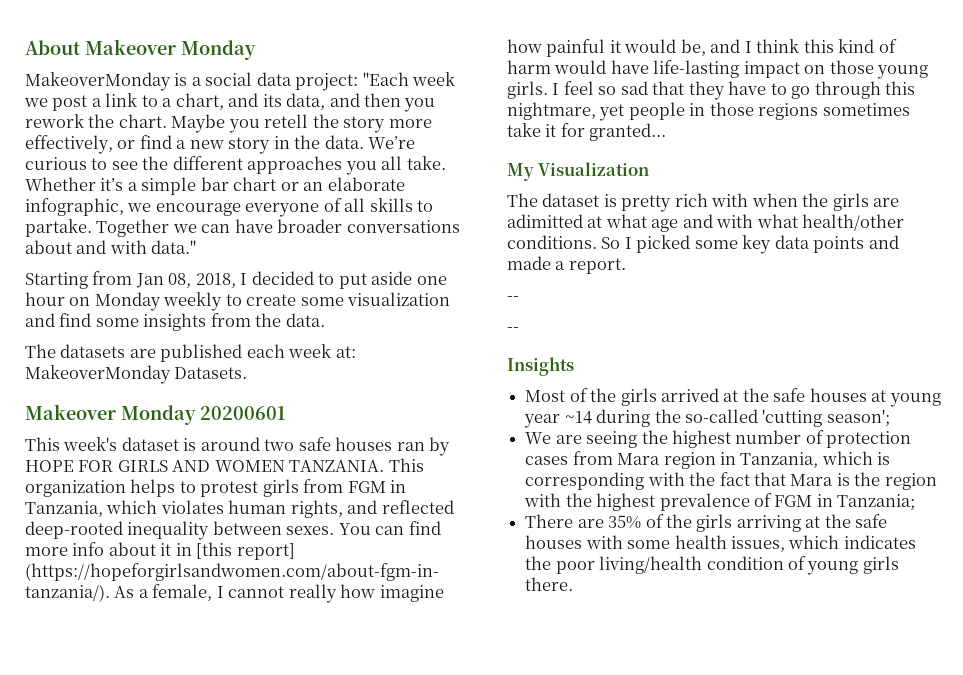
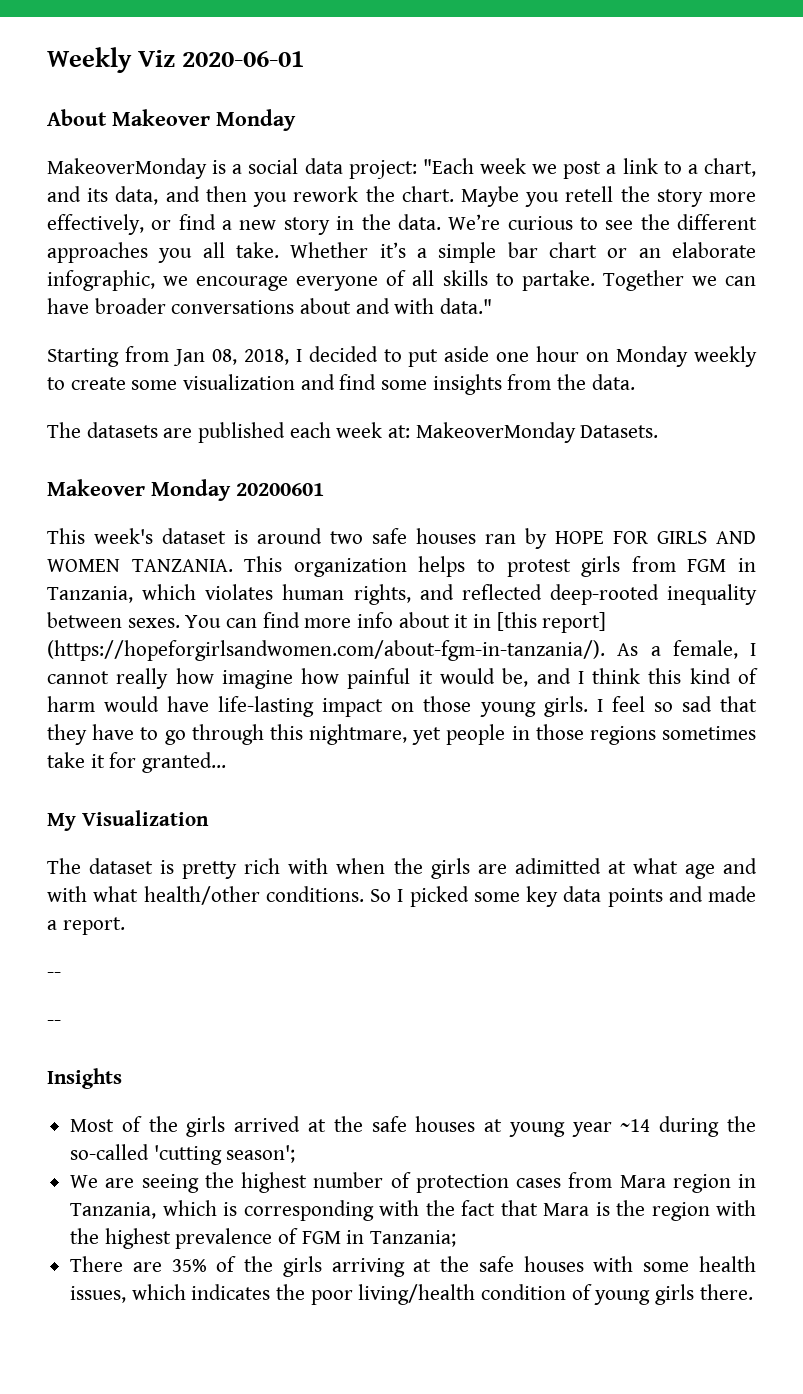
(25, 47) none -> [47,47,304,73] Weekly Viz 2020-06-01 //

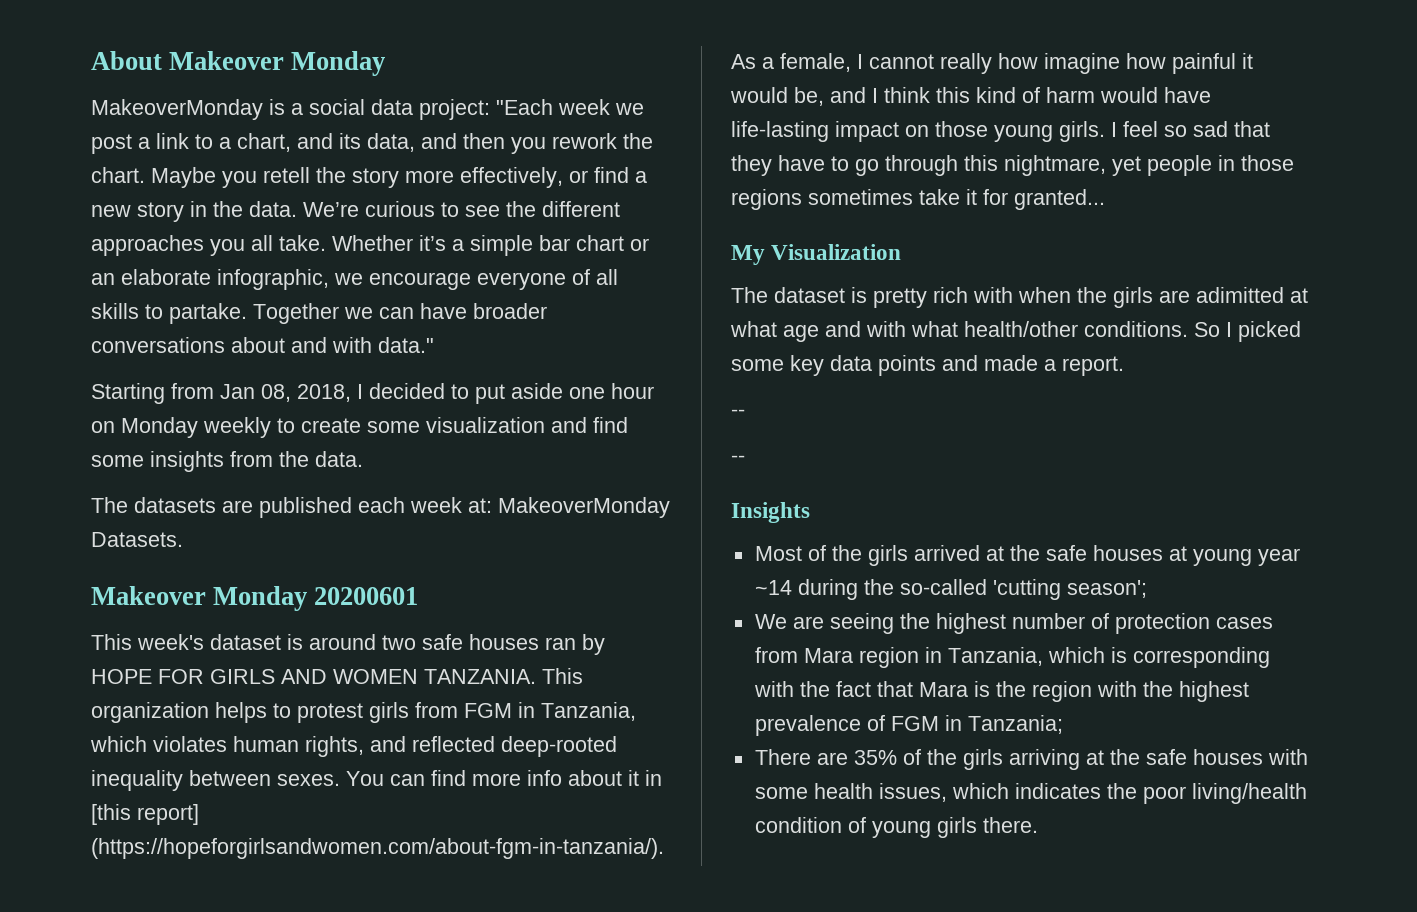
[47,47,304,73] Weekly Viz 2020-06-01 // -> (91, 60) none

